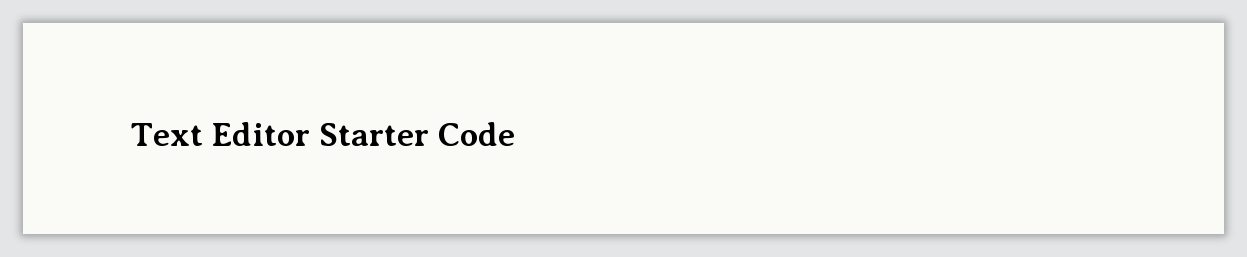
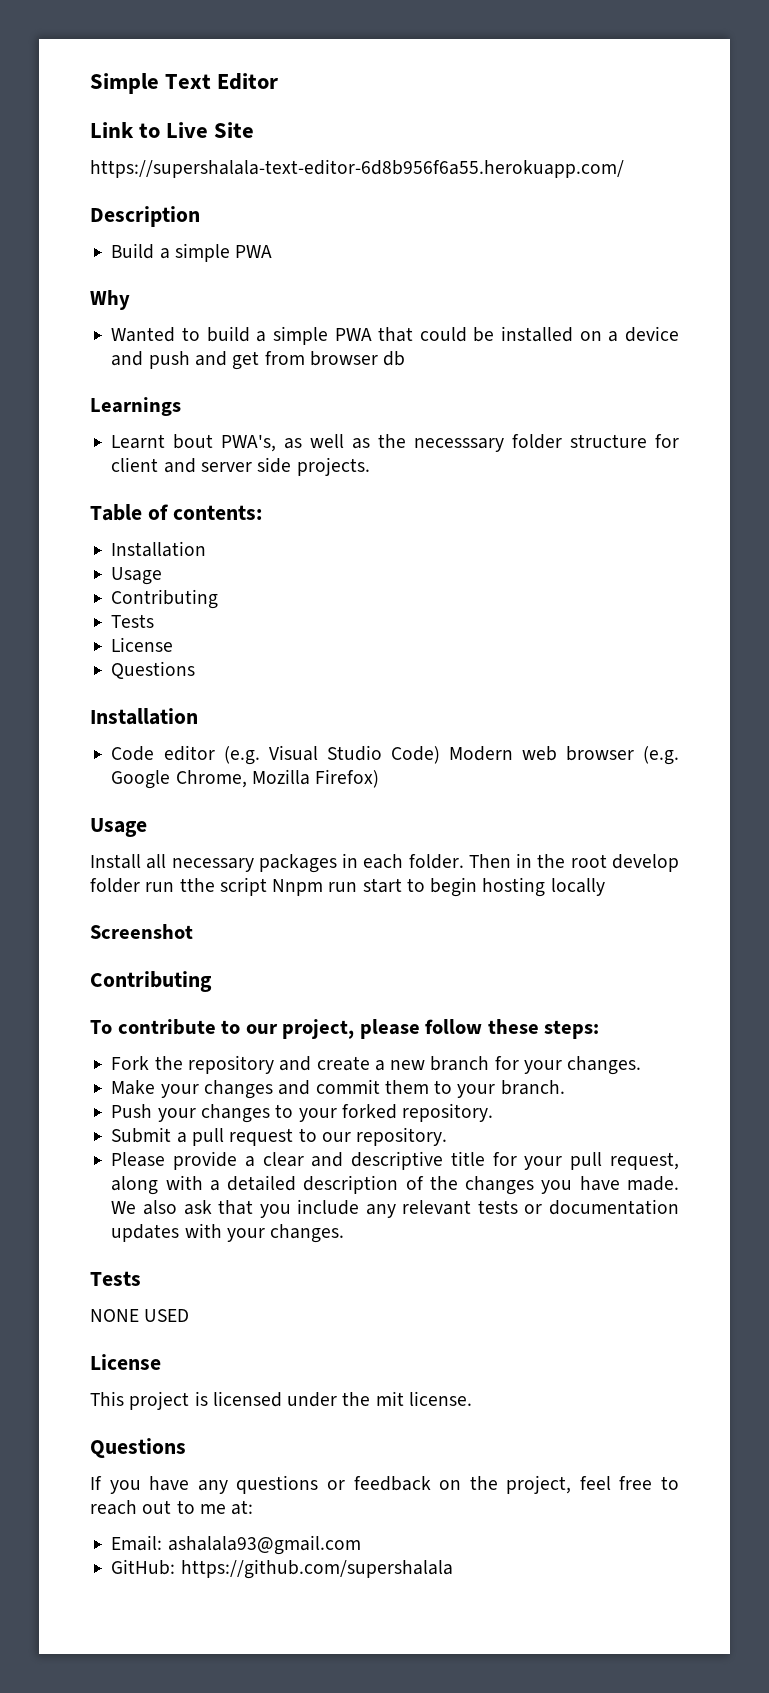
(131, 134) none -> [90,73,159,94] Simple
[319,122,516,146] Starter Code -> [90,122,255,138] [90,159,624,178] [90,206,200,227] [111,243,273,262] [90,290,130,310] [111,326,679,345] [111,351,406,370] [90,397,181,416] [111,434,679,452] [111,457,370,476] [90,504,262,521] [111,541,207,557] [111,567,163,585] [111,589,219,609] [111,614,155,628] [111,637,174,652] [111,661,196,679] [90,708,198,725] [111,745,680,765] [111,769,380,789] [90,818,147,837] [90,853,679,873] [90,877,605,897] [90,924,193,939] [90,971,212,992] [90,1019,600,1039] [111,1055,642,1075] [111,1079,565,1099] [111,1103,494,1123] [111,1127,448,1146] [111,1151,679,1170] [111,1175,679,1195] [111,1199,679,1218] [111,1223,345,1243] [90,1271,141,1286] [90,1309,190,1322] [90,1354,161,1370] [90,1391,472,1410] [90,1438,186,1458] [90,1475,679,1494] [90,1500,254,1515] [111,1535,361,1555] [111,1559,453,1579] // Link to Live Site // https://supershalala-text-editor-6d8b956f6a55.herokuapp.com/ // Description // Build a simple PWA // Why // Wanted to build a simple PWA that could be installed on a device and push and get from browser db // Learnings // Learnt bout PWA's, as well as the necesssary folder structure for client and server side projects. // Table of contents: // Installation // Usage // Contributing // Tests // License // Questions // Installation // Code editor (e.g. Visual Studio Code) Modern web browser (e.g. Google Chrome, Mozilla Firefox) // Usage // Install all necessary packages in each folder. Then in the root develop folder run tthe script Nnpm run start to begin hosting locally // Screenshot // Contributing // To contribute to our project, please follow these steps: // Fork the repository and create a new branch for your changes. // Make your changes and commit them to your branch. // Push your changes to your forked repository. // Submit a pull request to our repository. // Please provide a clear and descriptive title for your pull request, along with a detailed description of the changes you have made. We also ask that you include any relevant tests or documentation updates with your changes. // Tests // NONE USED // License // This project is licensed under the mit license. // Questions // If you have any questions or feedback on the project, feel free to reach out to me at: // Email: ashalala93@gmail.com // GitHub: https://github.com/supershalala

